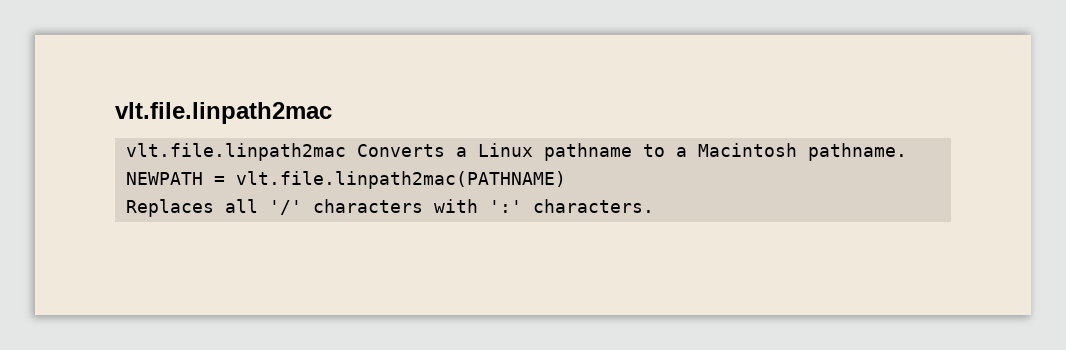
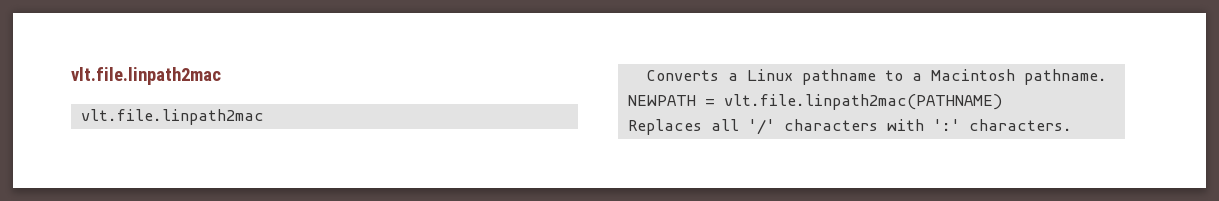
(347, 152) none -> (264, 117) //

